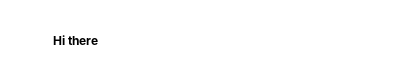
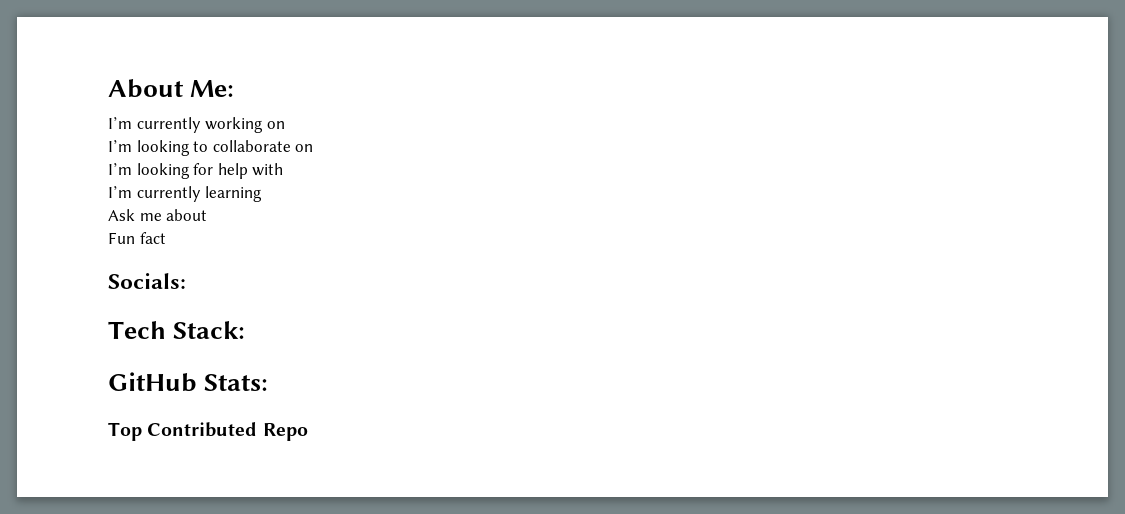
[53,35,99,45] Hi there -> [108,79,235,98] [108,117,285,133] [108,140,314,156] [108,163,284,179] [108,186,263,202] [108,209,208,221] [108,232,166,244] [108,273,186,289] [108,321,246,339] [108,372,269,392] [108,422,308,441] About Me: // I’m currently working on // I’m looking to collaborate on // I’m looking for help with // I’m currently learning // Ask me about // Fun fact // Socials: // Tech Stack: // GitHub Stats: // Top Contributed Repo

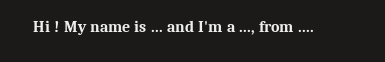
[108,79,235,98] [108,117,285,133] [108,140,314,156] [108,163,284,179] [108,186,263,202] [108,209,208,221] [108,232,166,244] [108,273,186,289] [108,321,246,339] [108,372,269,392] [108,422,308,441] About Me: // I’m currently working on // I’m looking to collaborate on // I’m looking for help with // I’m currently learning // Ask me about // Fun fact // Socials: // Tech Stack: // GitHub Stats: // Top Contributed Repo -> [33,20,314,35] Hi ! My name is ... and I'm a ..., from ....

